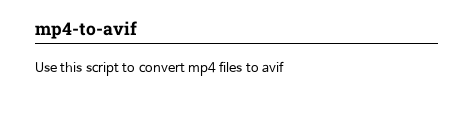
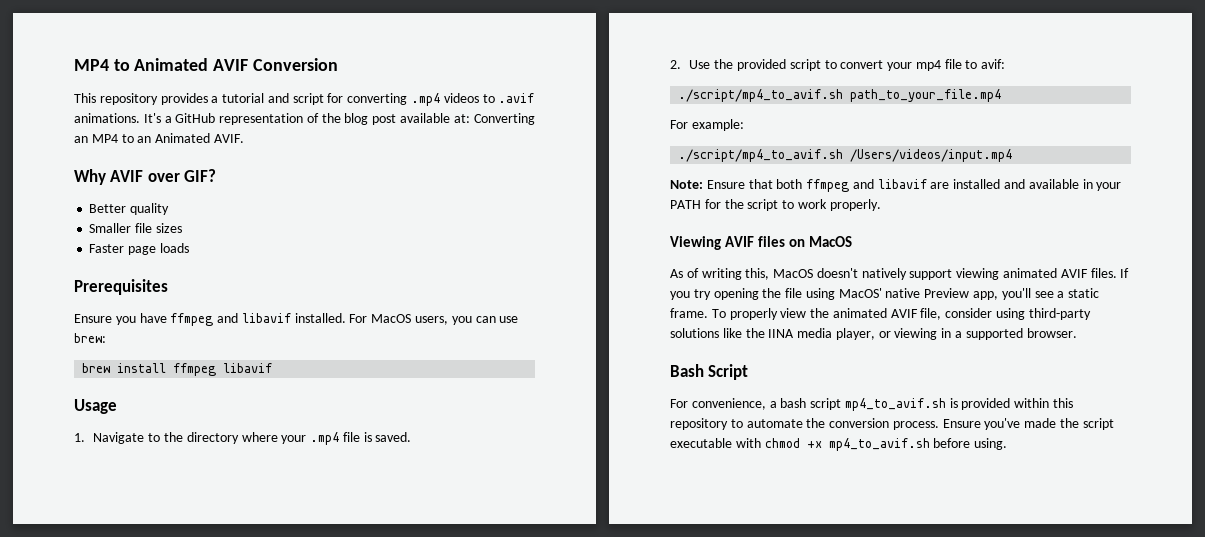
[35,21,137,39] [35,61,284,76] mp4-to-avif // Use this script to convert mp4 files to avif -> [74,58,338,71] [74,93,535,106] [74,113,535,125] [74,133,244,143] [74,169,217,185] [89,203,170,215] [89,223,182,233] [89,243,189,255] [74,279,168,295] [74,313,519,326] [74,333,106,343] [82,363,273,376] [74,399,117,414] [74,432,412,445] [670,59,1006,71] [678,89,1002,102] [670,119,744,131] [678,149,1013,162] [670,179,1122,192] [670,199,881,211] [670,236,853,250] [670,268,1130,280] [670,288,1100,300] [670,308,1091,320] [670,328,1077,340] [670,364,749,380] [670,398,1074,411] [670,418,1114,430] [670,438,1008,451] MP4 to Animated AVIF Conversion // This repository provides a tutorial and script for converting .mp4 videos to .avif animations. It's a GitHub representation of the blog post available at: Converting an MP4 to an Animated AVIF. // Why AVIF over GIF? // Better quality // Smaller file sizes // Faster page loads // Prerequisites // Ensure you have ffmpeg and libavif installed. For MacOS users, you can use brew: // brew install ffmpeg libavif // Usage // 1. Navigate to the directory where your .mp4 file is saved. // 2. Use the provided script to convert your mp4 file to avif: // ./script/mp4_to_avif.sh path_to_your_file.mp4 // For example: // ./script/mp4_to_avif.sh /Users/videos/input.mp4 // Note: Ensure that both ffmpeg and libavif are installed and available in your PATH for the script to work properly. // Viewing AVIF files on MacOS // As of writing this, MacOS doesn't natively support viewing animated AVIF files. If you try opening the file using MacOS' native Preview app, you'll see a static frame. To properly view the animated AVIF file, consider using third-party solutions like the IINA media player, or viewing in a supported browser. // Bash Script // For convenience, a bash script mp4_to_avif.sh is provided within this repository to automate the conversion process. Ensure you've made the script executable with chmod +x mp4_to_avif.sh before using.

